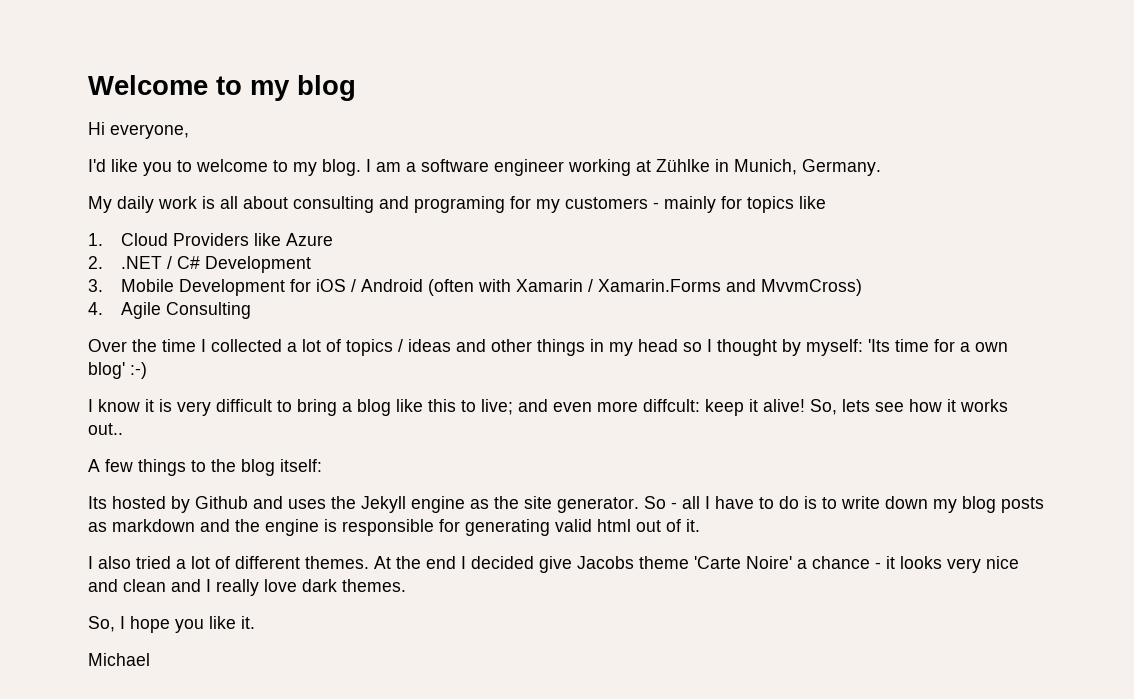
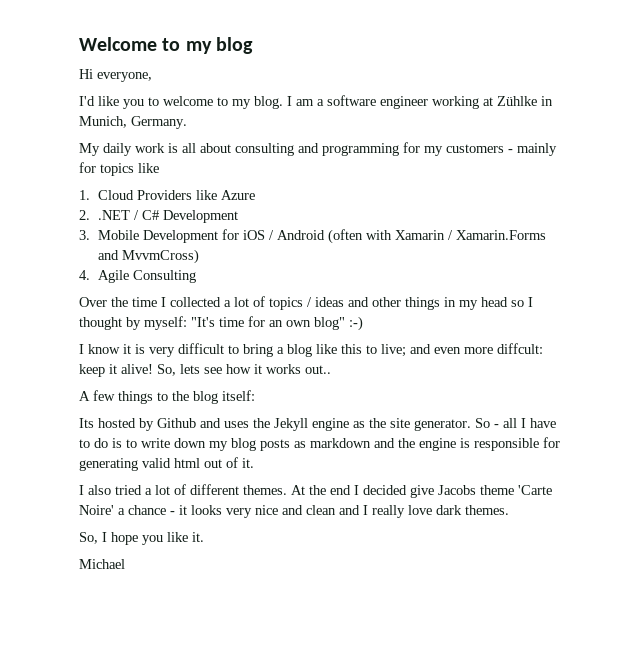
[414,196,505,213] programing -> [322,143,399,156] programming
[868,339,890,352] 'Its -> [191,317,215,327] "It's
[960,342,1008,352] [88,362,125,379] a own blog' -> [269,317,345,330] an own blog"

